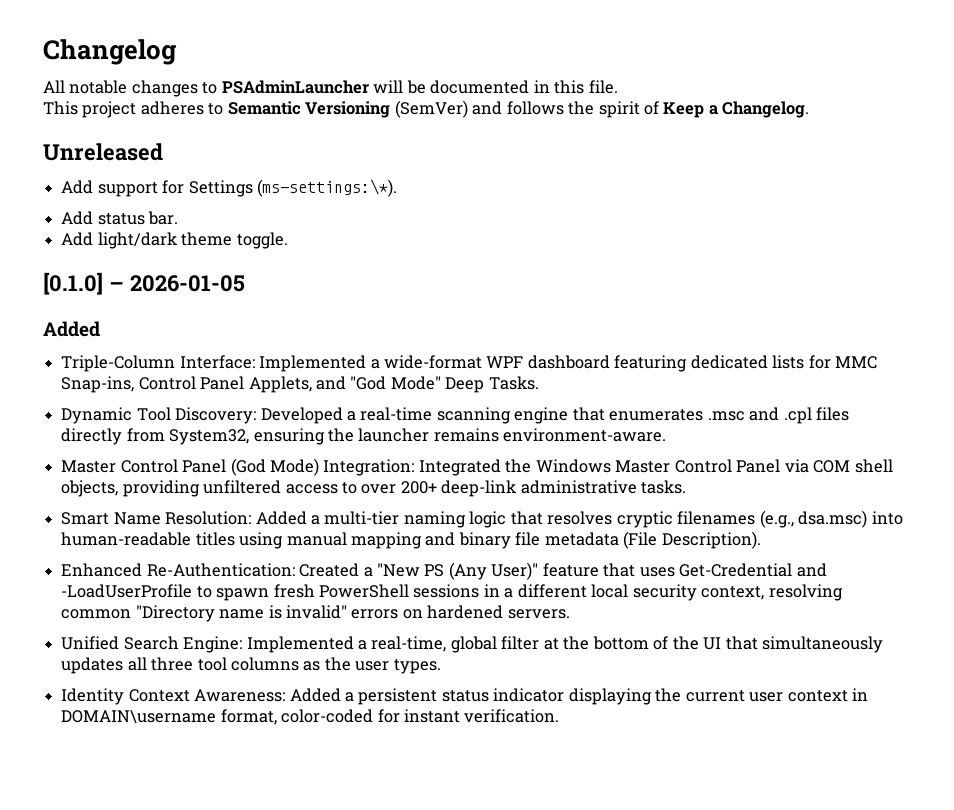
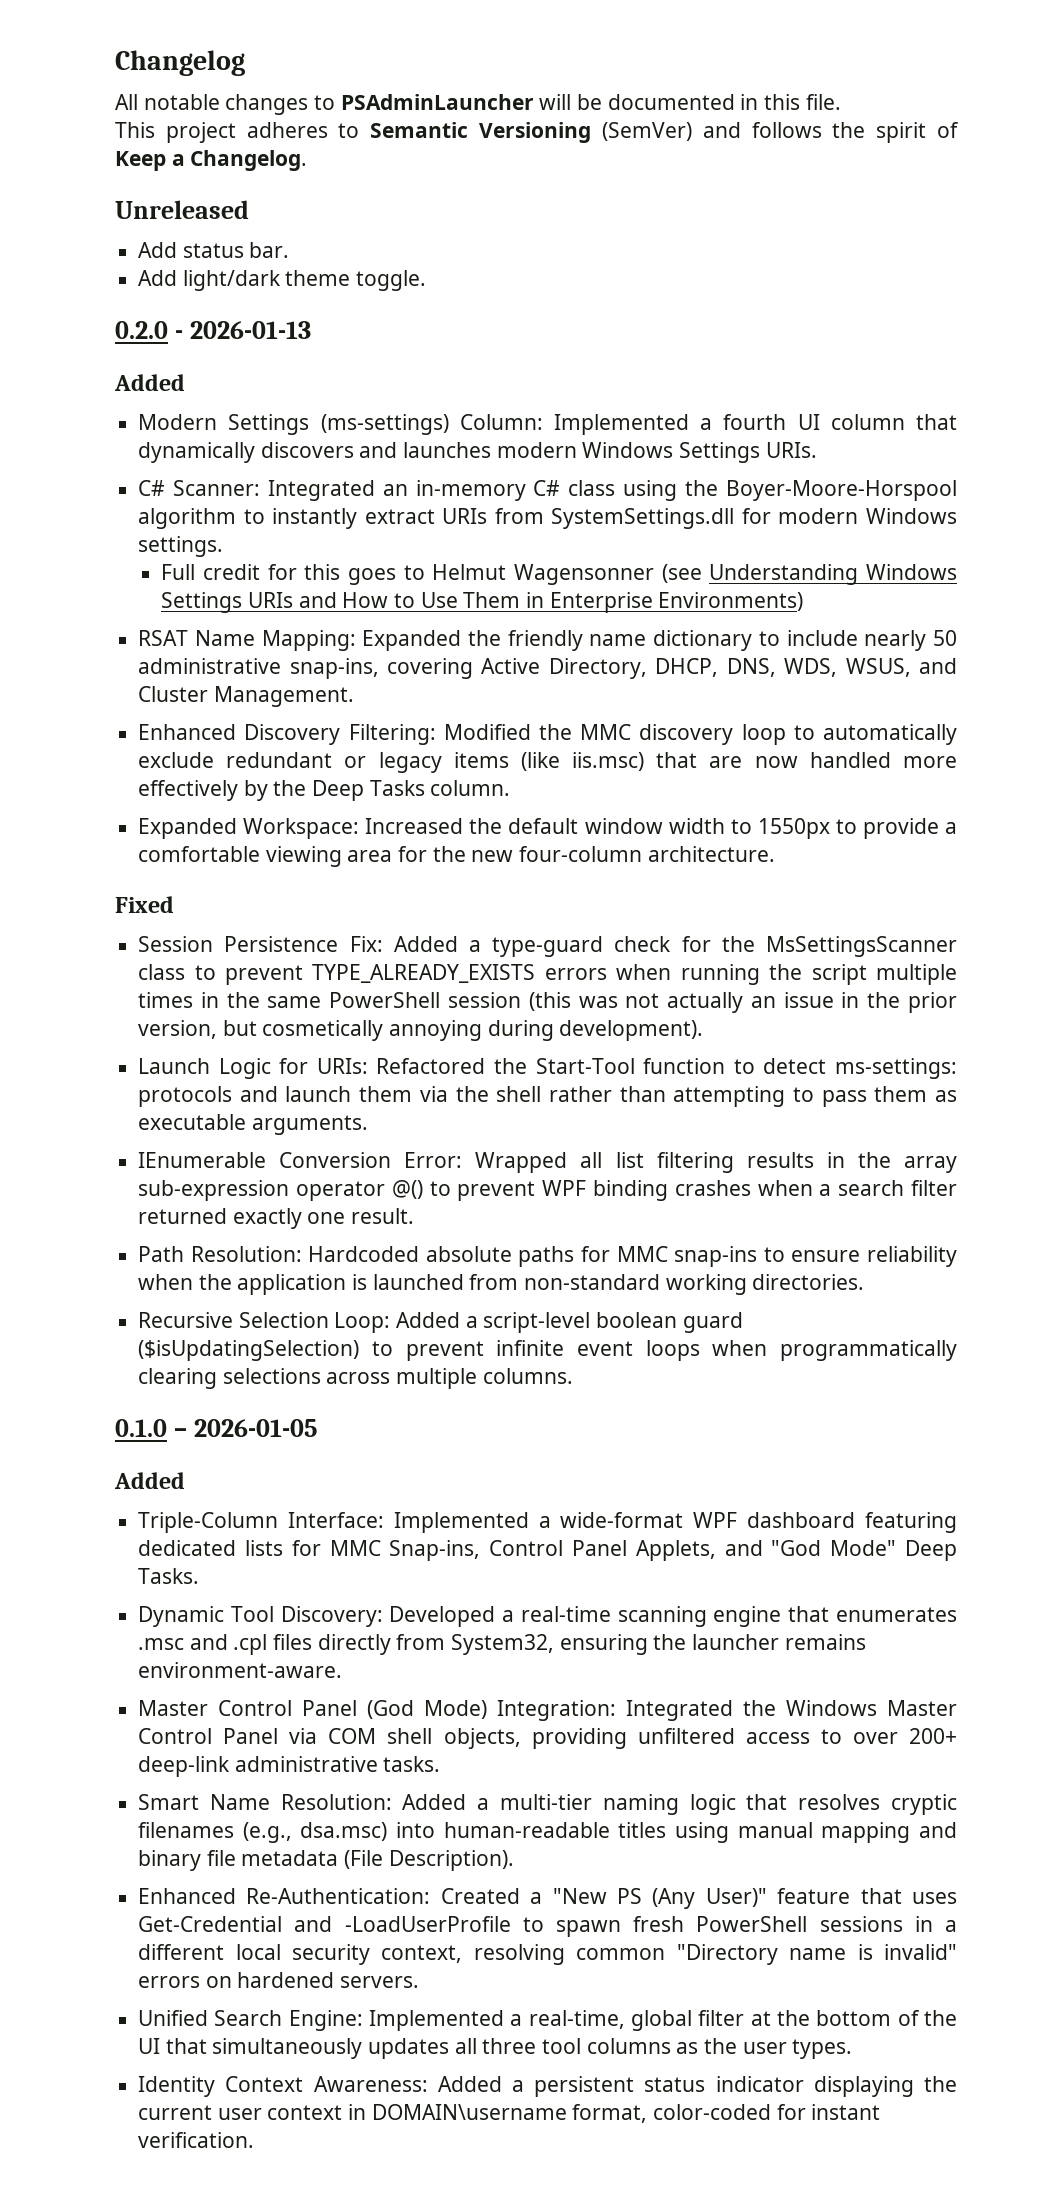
[61,179,397,197] // Add support for Settings (ms-settings:\*). -> (249, 209) none
[43,272,103,295] [0.1.0] -> [115,321,312,339] [114,374,185,391] [138,414,957,435] [138,442,817,463] [138,480,957,501] [138,508,957,529] [138,536,224,557] [161,564,957,585] [161,592,804,613] [138,630,957,651] [138,658,957,679] [138,686,354,707] [138,724,957,745] [138,752,957,773] [138,780,511,801] [138,818,958,839] [138,846,775,867] [115,896,174,913] [138,936,957,957] [138,964,957,985] [138,992,958,1013] [138,1020,704,1041] [138,1058,957,1079] [138,1086,958,1107] [138,1114,368,1135] [138,1152,958,1173] [138,1180,957,1201] [138,1208,415,1229] [138,1246,957,1267] [138,1274,865,1295] [138,1312,743,1333] [138,1340,957,1361] [138,1368,573,1389] [115,1419,167,1437] 0.2.0 - 2026-01-13 // Added // Modern Settings (ms-settings) Column: Implemented a fourth UI column that dynamically discovers and launches modern Windows Settings URIs. // C# Scanner: Integrated an in-memory C# class using the Boyer-Moore-Horspool algorithm to instantly extract URIs from SystemSettings.dll for modern Windows settings. // Full credit for this goes to Helmut Wagensonner (see Understanding Windows Settings URIs and How to Use Them in Enterprise Environments) // RSAT Name Mapping: Expanded the friendly name dictionary to include nearly 50 administrative snap-ins, covering Active Directory, DHCP, DNS, WDS, WSUS, and Cluster Management. // Enhanced Discovery Filtering: Modified the MMC discovery loop to automatically exclude redundant or legacy items (like iis.msc) that are now handled more effectively by the Deep Tasks column. // Expanded Workspace: Increased the default window width to 1550px to provide a comfortable viewing area for the new four-column architecture. // Fixed // Session Persistence Fix: Added a type-guard check for the MsSettingsScanner class to prevent TYPE_ALREADY_EXISTS errors when running the script multiple times in the same PowerShell session (this was not actually an issue in the prior version, but cosmetically annoying during development). // Launch Logic for URIs: Refactored the Start-Tool function to detect ms-settings: protocols and launch them via the shell rather than attempting to pass them as executable arguments. // IEnumerable Conversion Error: Wrapped all list filtering results in the array sub-expression operator @() to prevent WPF binding crashes when a search filter returned exactly one result. // Path Resolution: Hardcoded absolute paths for MMC snap-ins to ensure reliability when the application is launched from non-standard working directories. // Recursive Selection Loop: Added a script-level boolean guard ($isUpdatingSelection) to prevent infinite event loops when programmatically clearing selections across multiple columns. // 0.1.0

